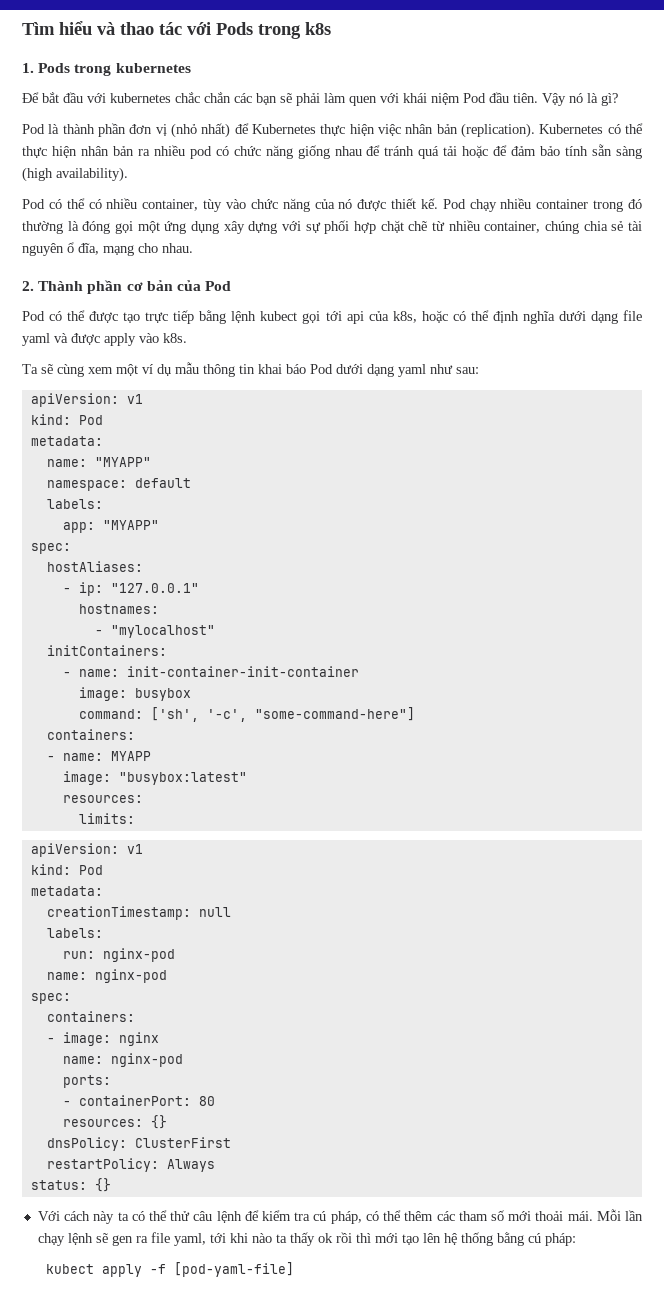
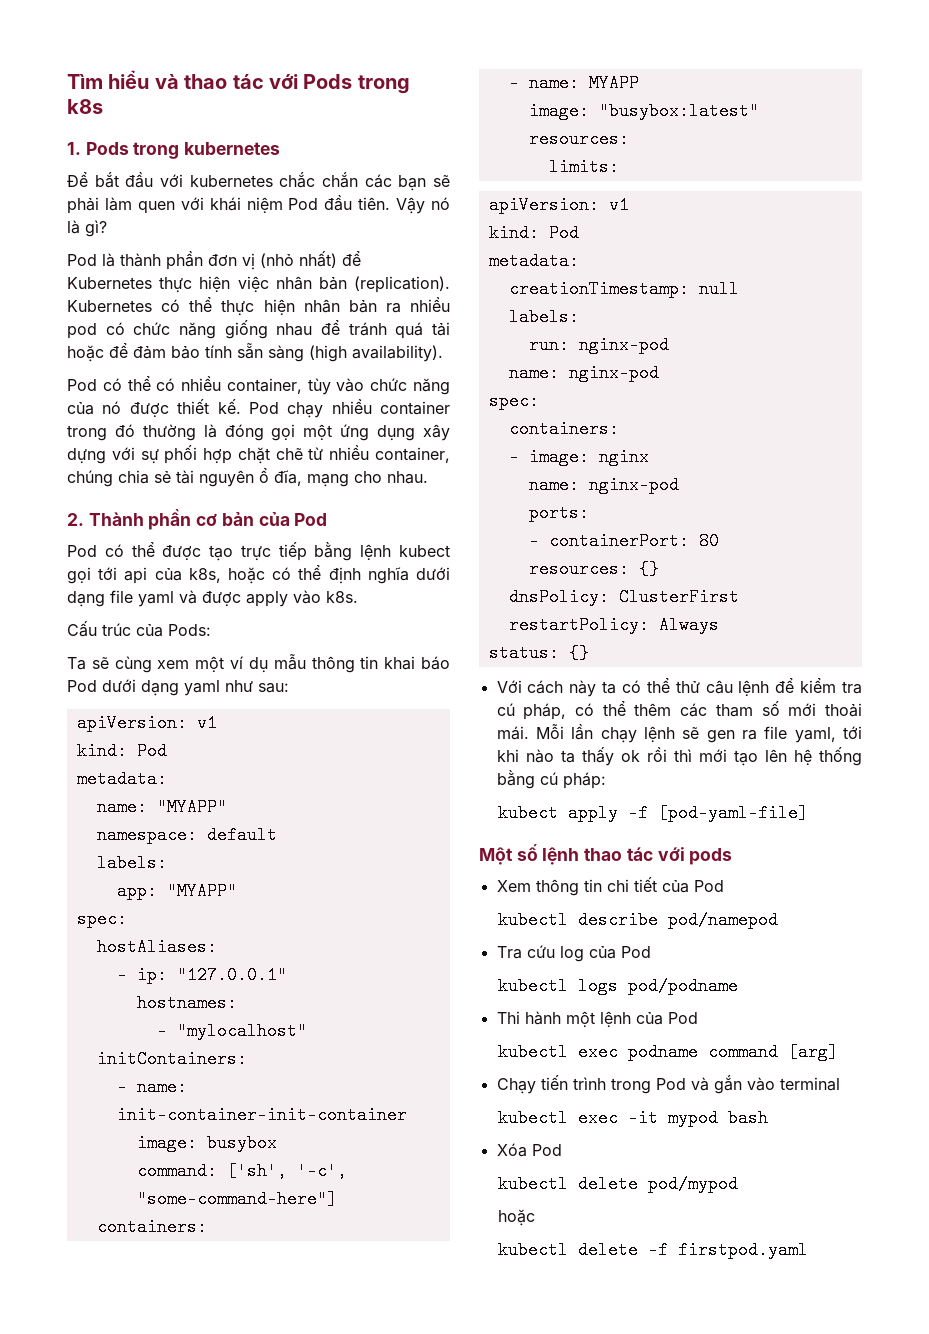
(187, 338) none -> [67,621,211,637] // Cấu trúc của Pods:
(295, 1269) none -> [479,844,733,865] [496,877,724,896] [498,911,779,929] [496,945,651,962] [498,977,739,995] [496,1011,698,1028] [498,1043,839,1061] [496,1075,840,1094] [498,1109,769,1127] [496,1143,562,1157] [498,1175,739,1193] [498,1209,536,1226] [498,1241,809,1259] // Một số lệnh thao tác với pods // Xem thông tin chi tiết của Pod // kubectl describe pod/namepod // Tra cứu log của Pod // kubectl logs pod/podname // Thi hành một lệnh của Pod // kubectl exec podname command [arg] // Chạy tiến trình trong Pod và gắn vào terminal // kubectl exec -it mypod bash // Xóa Pod // kubectl delete pod/mypod // hoặc // kubectl delete -f firstpod.yaml

